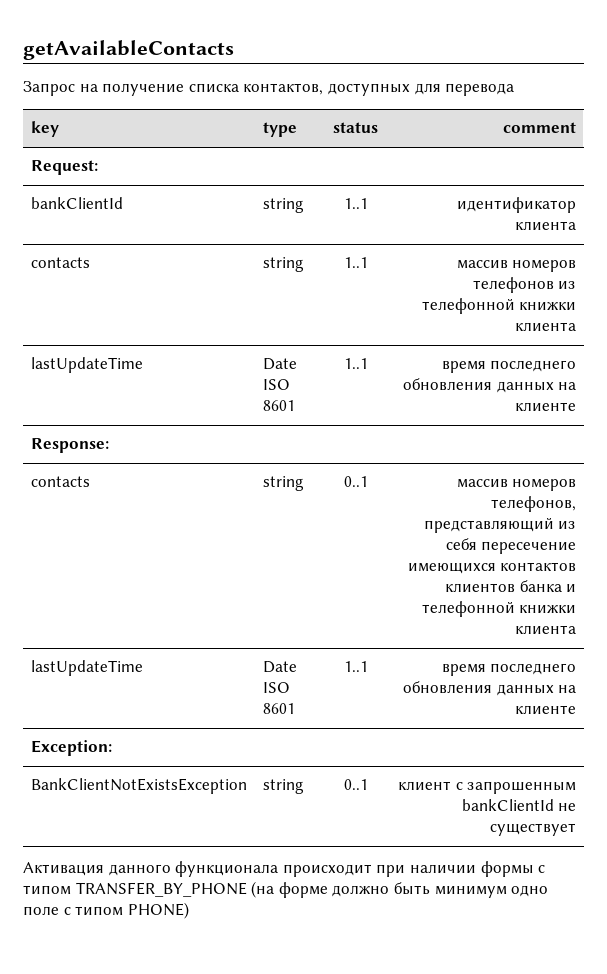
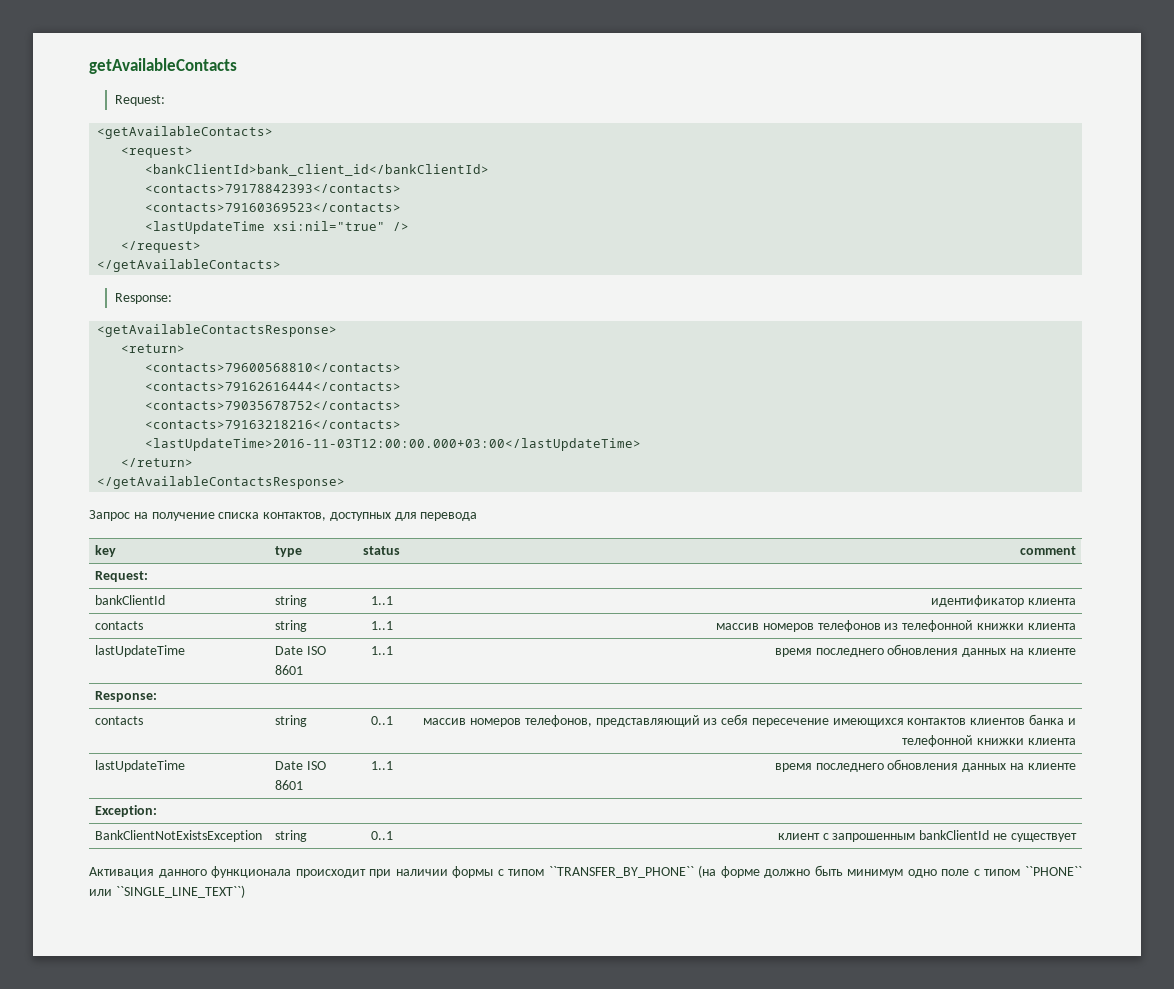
(234, 50) none -> [115,95,166,106] [97,126,274,139] [121,146,194,158] [145,164,490,176] [145,184,402,193] [145,203,402,212] [145,221,410,234] [121,241,202,253] [97,259,282,272] [115,293,173,304] [97,324,338,337] [121,344,186,353] [145,363,402,372] [145,382,402,391] [145,401,402,410] [145,420,402,429] [145,438,642,451] [121,458,194,467] [97,476,346,489] // Request: // <getAvailableContacts> // <request> // <bankClientId>bank_client_id</bankClientId> // <contacts>79178842393</contacts> // <contacts>79160369523</contacts> // <lastUpdateTime xsi:nil="true" /> // </request> // </getAvailableContacts> // Response: // <getAvailableContactsResponse> // <return> // <contacts>79600568810</contacts> // <contacts>79162616444</contacts> // <contacts>79035678752</contacts> // <contacts>79163218216</contacts> // <lastUpdateTime>2016-11-03T12:00:00.000+03:00</lastUpdateTime> // </return> // </getAvailableContactsResponse>
[75,882,247,897] TRANSFER_BY_PHONE -> [548,866,694,878] ``TRANSFER_BY_PHONE``
[127,902,189,919] PHONE) -> [1024,866,1082,876] [89,885,245,898] ``PHONE`` или ``SINGLE_LINE_TEXT``)

